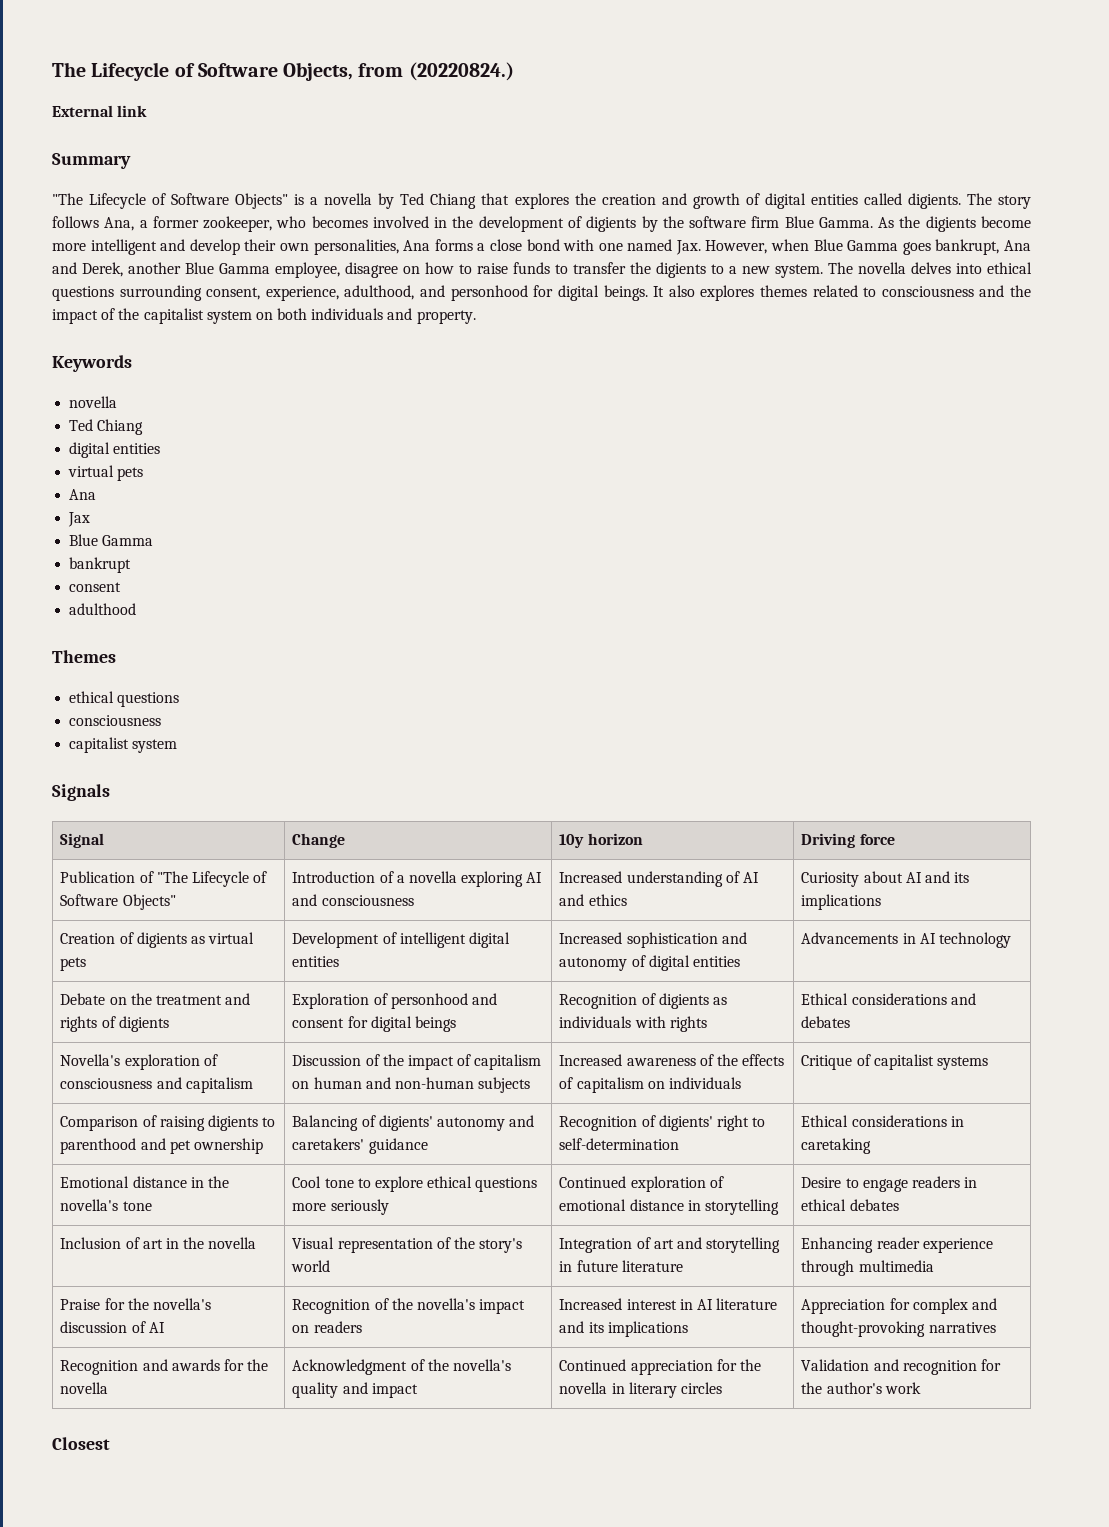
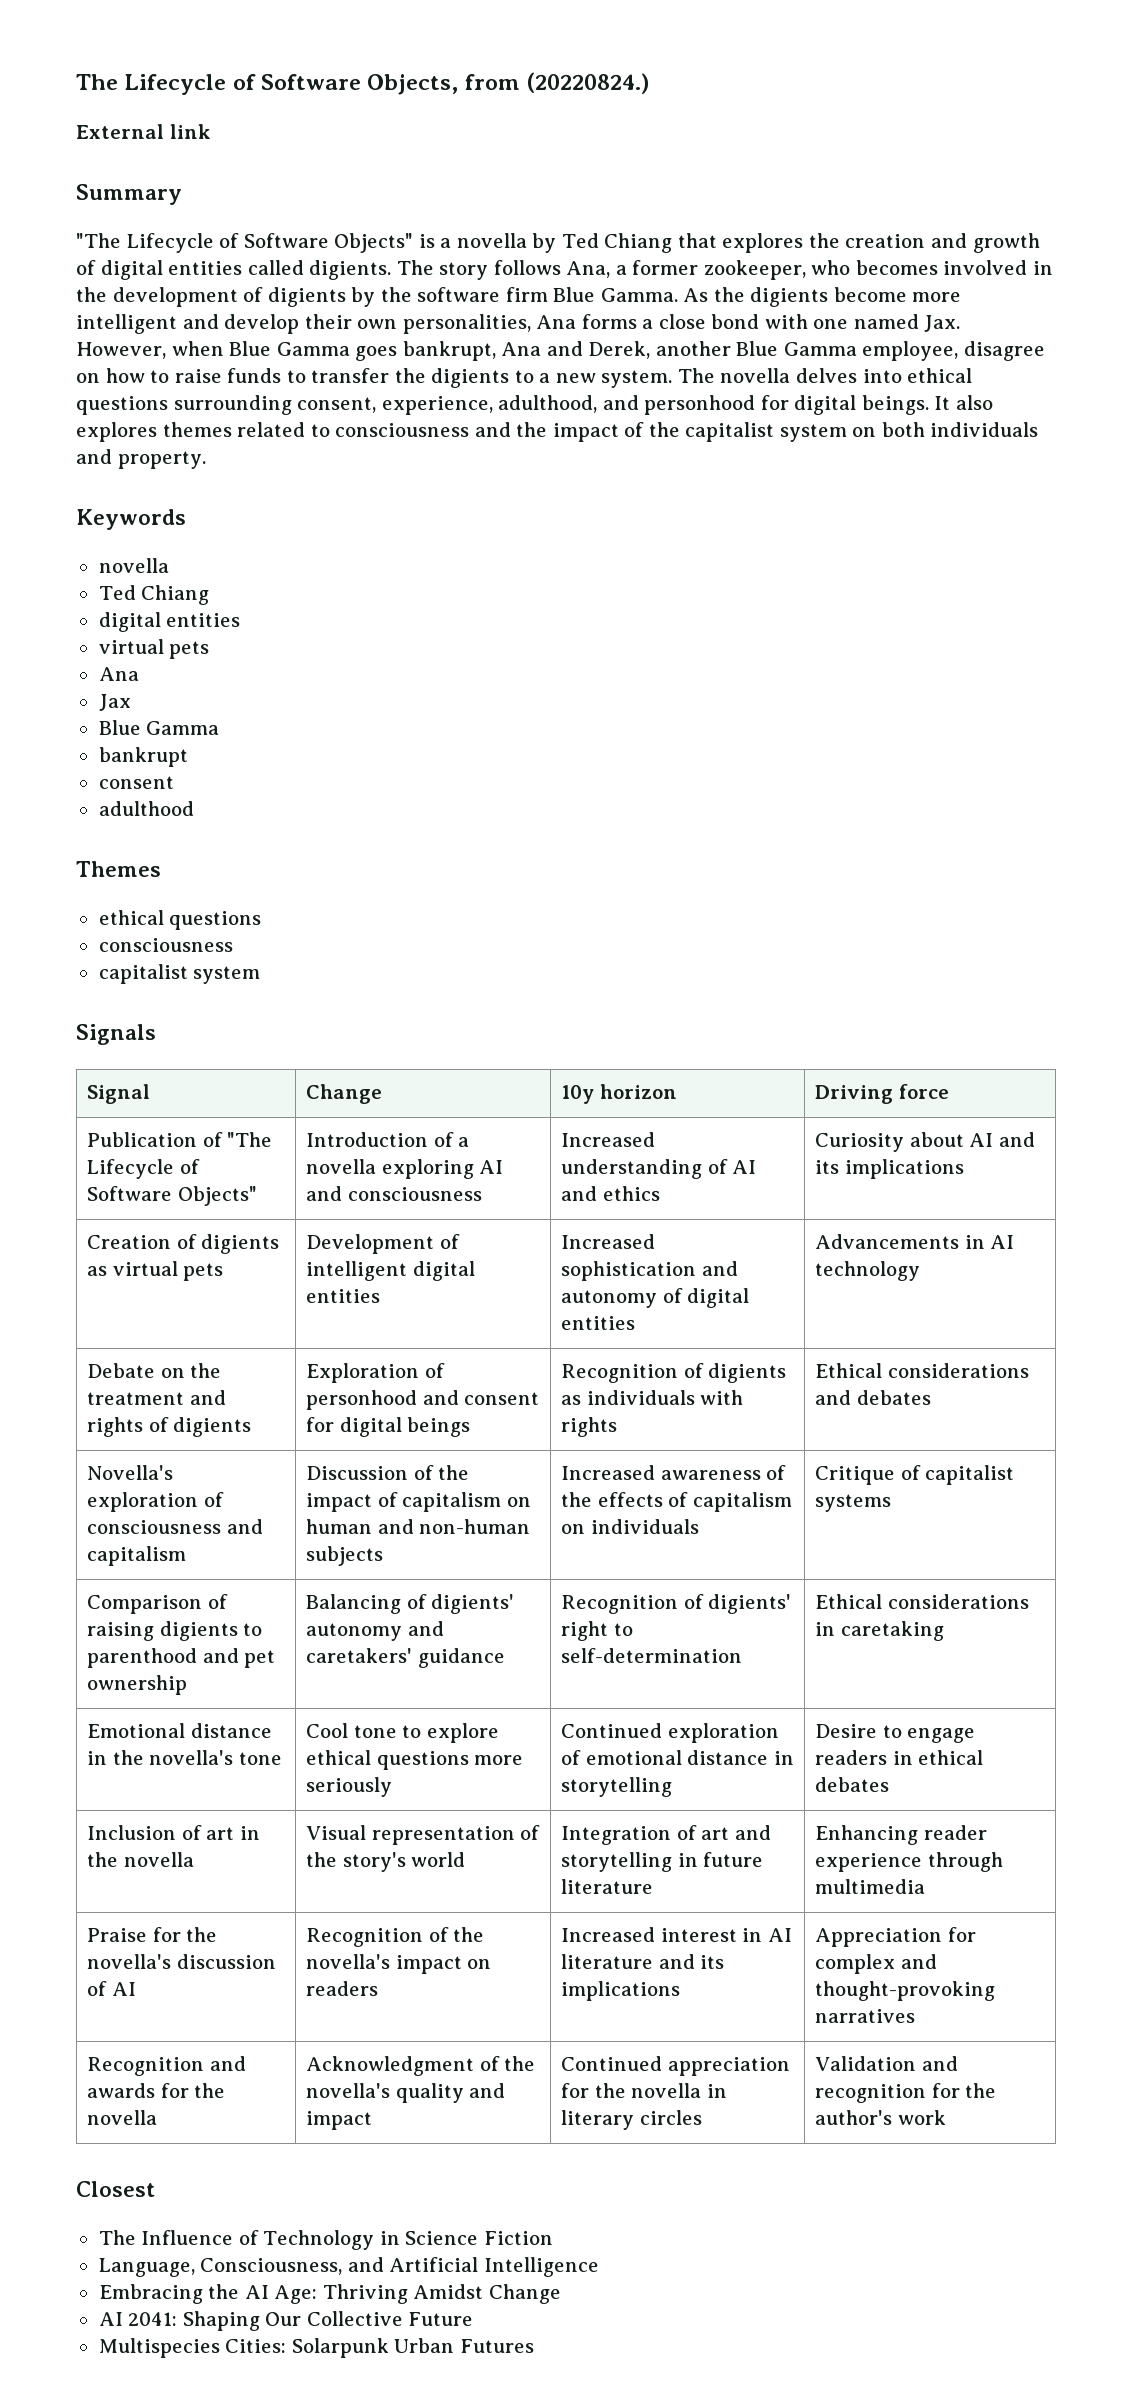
(110, 1443) none -> [98,2230,553,2250] [98,2257,599,2277] [98,2284,561,2304] [98,2311,474,2331] [98,2338,534,2358] // The Influence of Technology in Science Fiction // Language, Consciousness, and Artificial Intelligence // Embracing the AI Age: Thriving Amidst Change // AI 2041: Shaping Our Collective Future // Multispecies Cities: Solarpunk Urban Futures

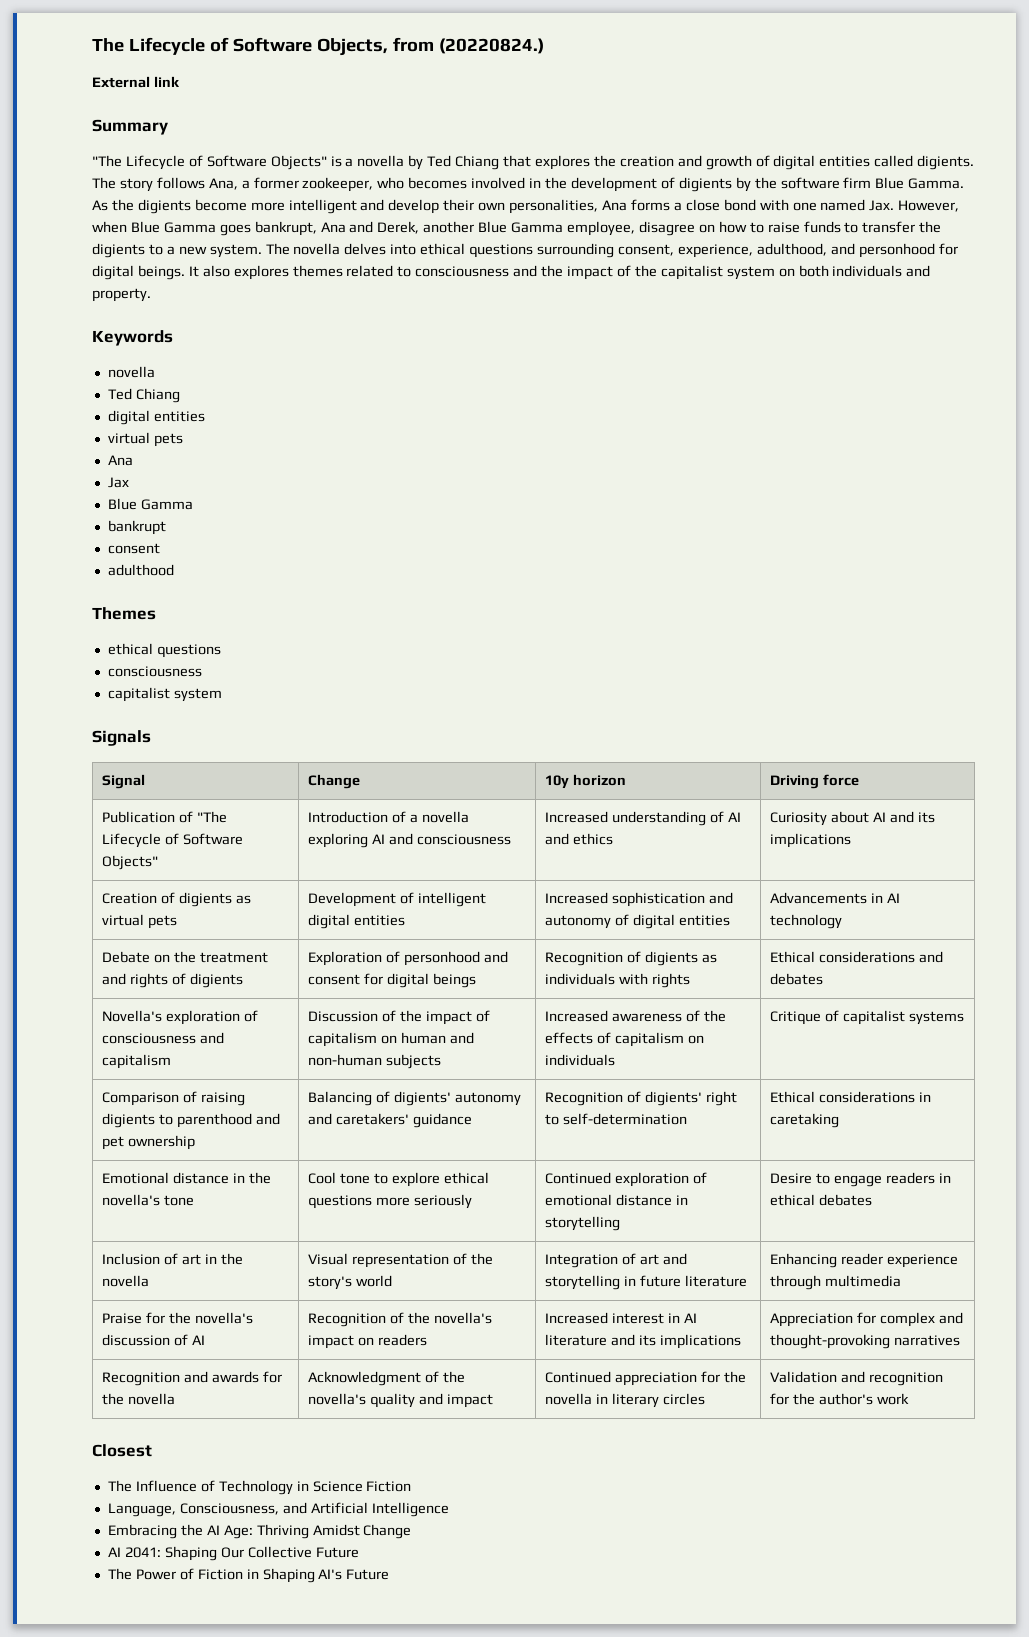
[98,2338,534,2358] Multispecies Cities: Solarpunk Urban Futures -> [107,1568,390,1583] The Power of Fiction in Shaping AI's Future

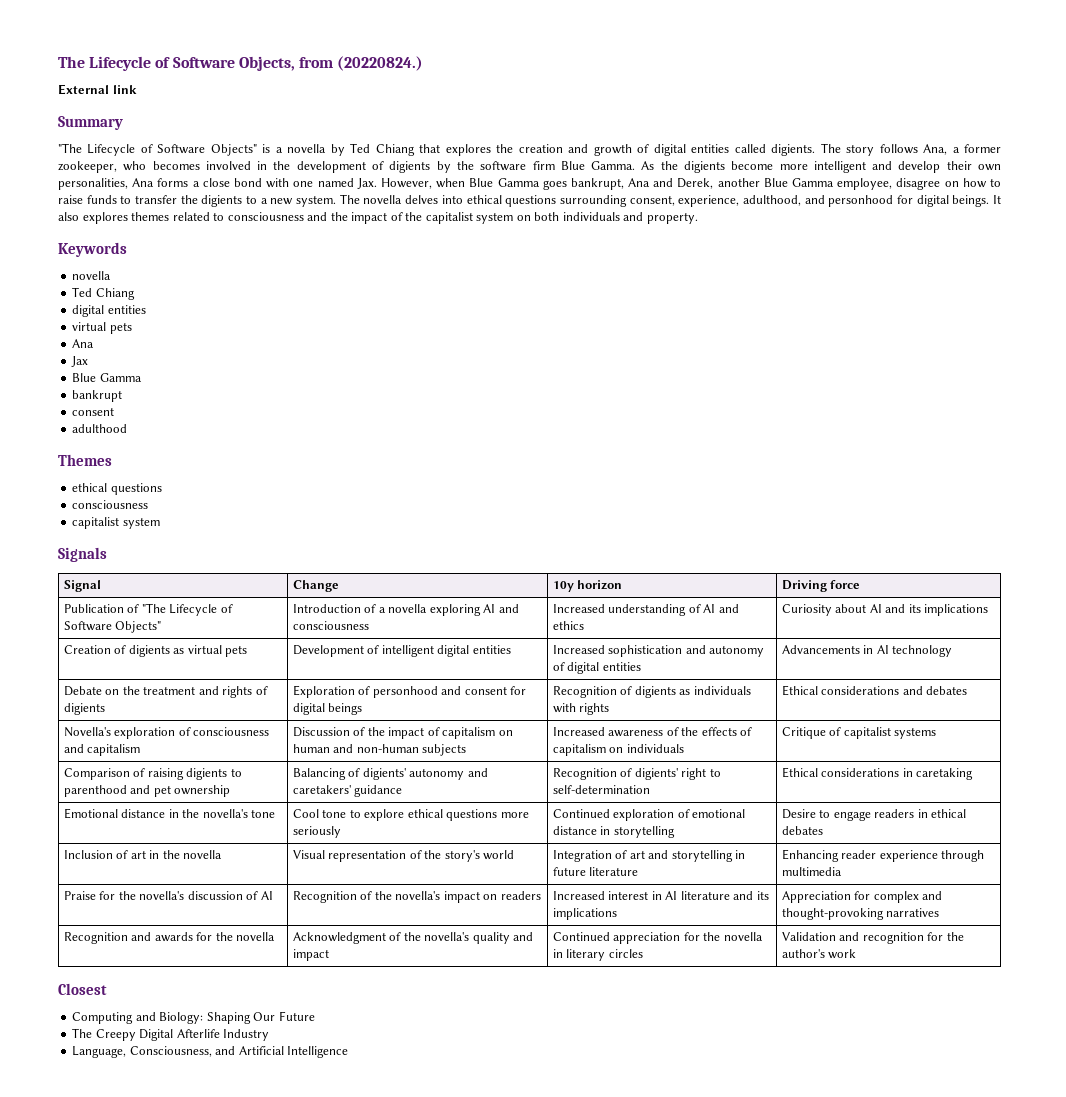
[107,1480,412,1495] The Influence of Technology in Science Fiction -> [72,1011,315,1024] [72,1028,270,1041] Computing and Biology: Shaping Our Future // The Creepy Digital Afterlife Industry
[107,1524,412,1539] [107,1546,359,1561] [107,1568,390,1583] // Embracing the AI Age: Thriving Amidst Change // AI 2041: Shaping Our Collective Future // The Power of Fiction in Shaping AI's Future -> (349, 1052) none

